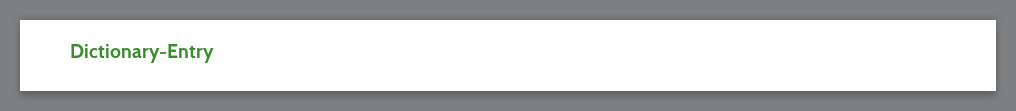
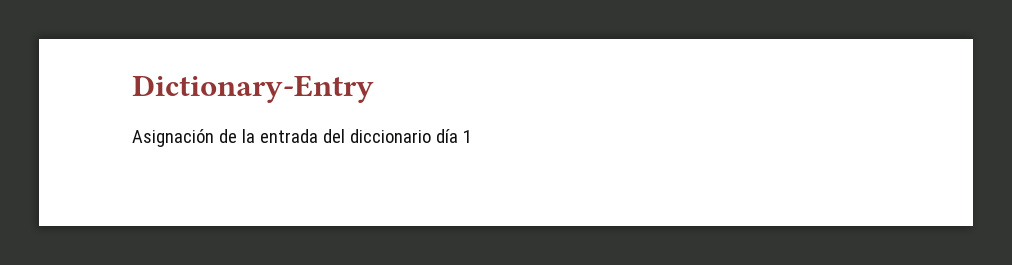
(214, 53) none -> [132,129,472,147] // Asignación de la entrada del diccionario día 1

